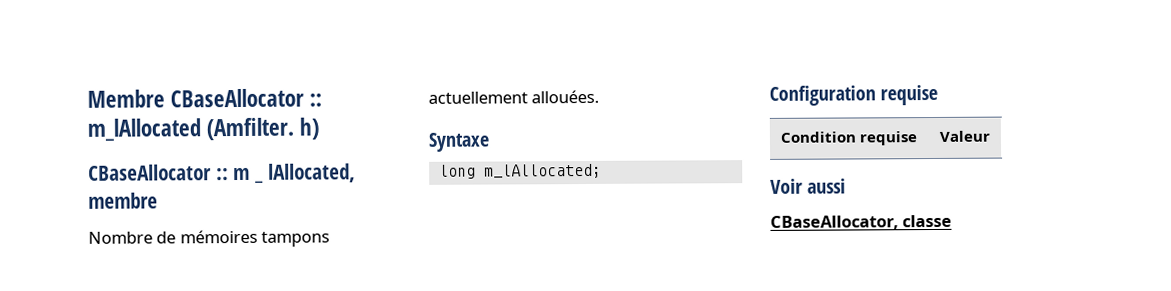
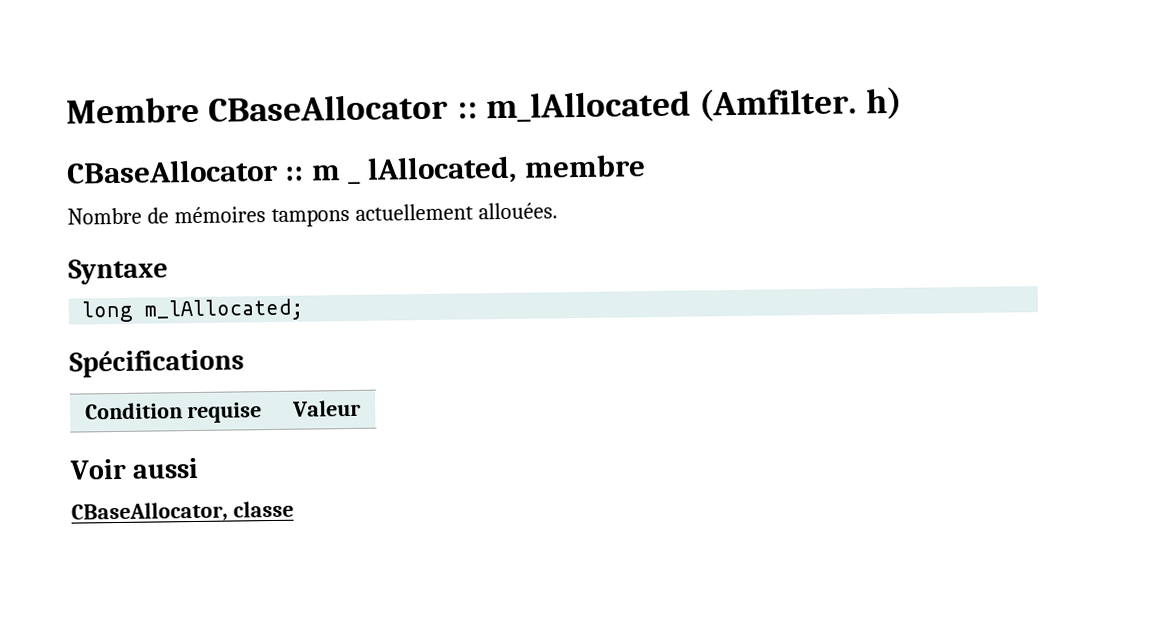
[769,84,939,106] Configuration requise -> [69,349,244,378] Spécifications

